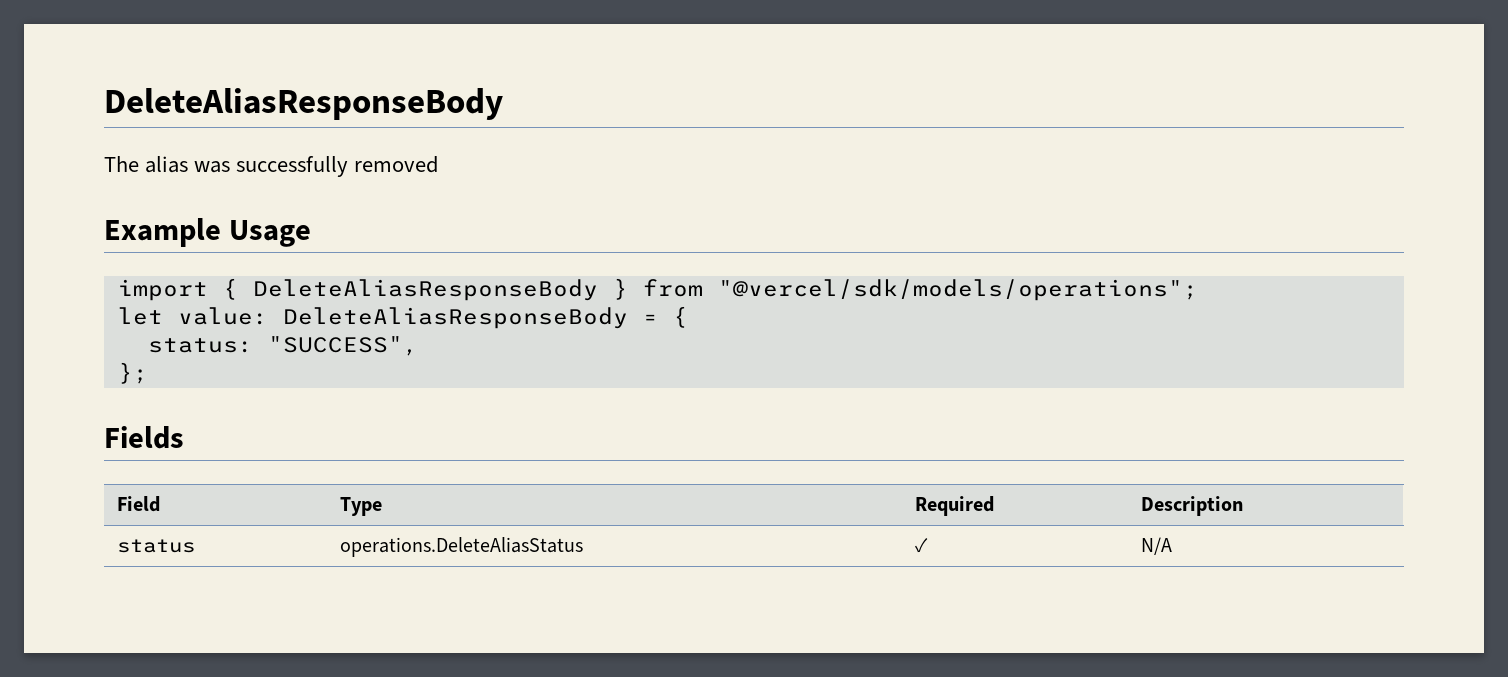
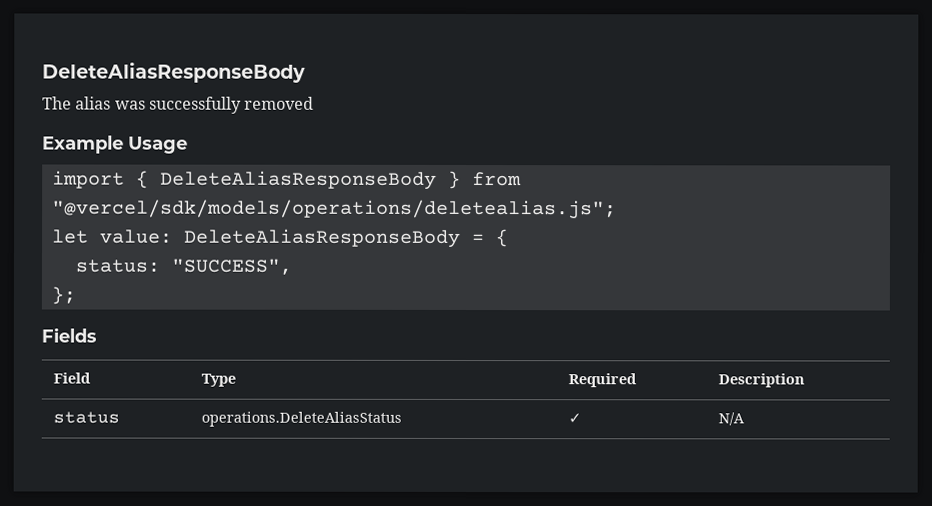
[717,279,1198,301] "@vercel/sdk/models/operations"; -> [51,199,617,220] "@vercel/sdk/models/operations/deletealias.js";

